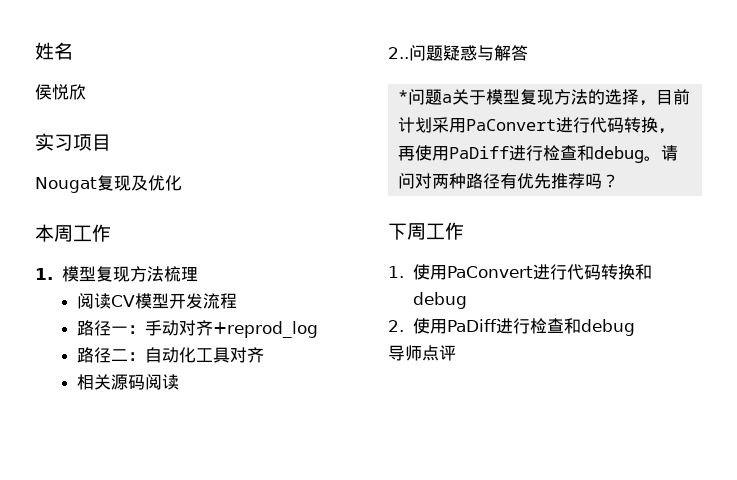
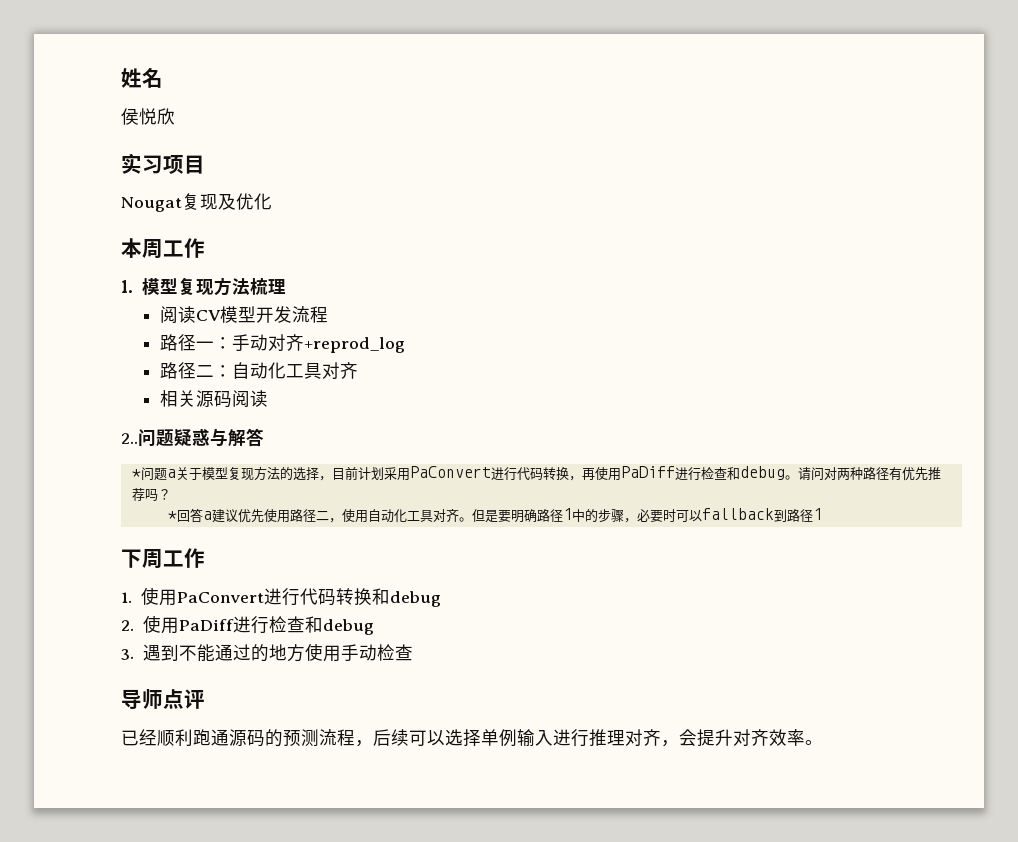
(620, 181) none -> [167,508,822,523] // *回答a建议优先使用路径二，使用自动化工具对齐。但是要明确路径1中的步骤，必要时可以fallback到路径1
[388,345,456,361] 导师点评 -> [121,643,413,662] [121,689,205,709] [121,729,823,747] 3.遇到不能通过的地方使用手动检查 // 导师点评 // 已经顺利跑通源码的预测流程，后续可以选择单例输入进行推理对齐，会提升对齐效率。

